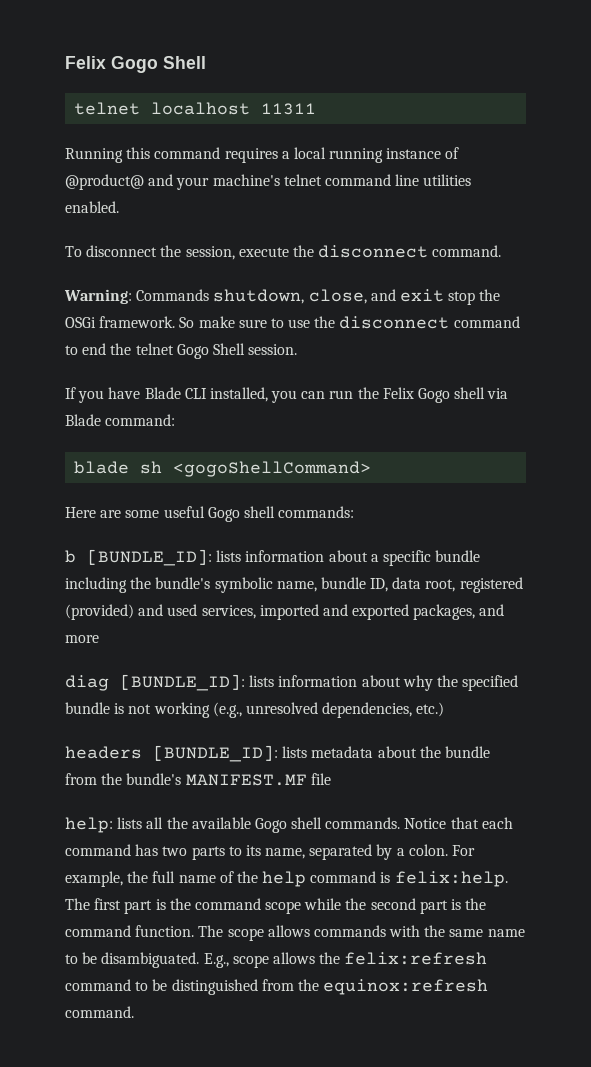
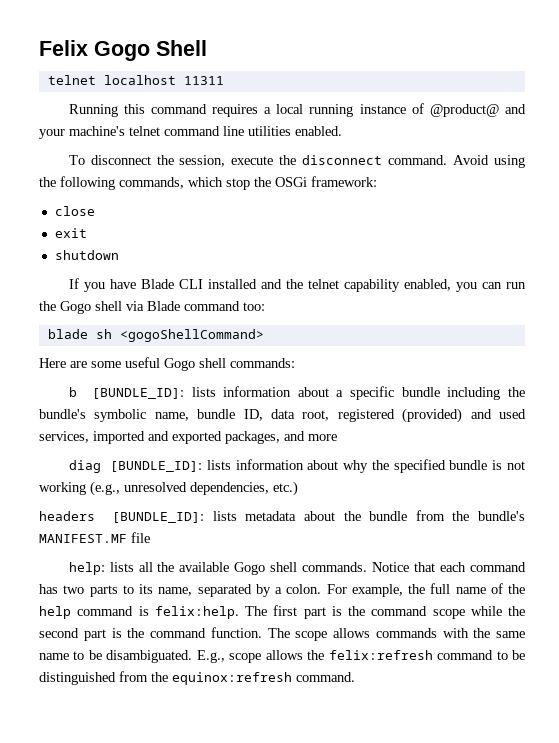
[64,289,501,305] [65,316,520,329] [65,343,298,359] // Warning: Commands shutdown, close, and exit stop the OSGi framework. So make sure to use the disconnect command to end the telnet Gogo Shell session. -> [453,155,526,168] [39,176,377,190] [54,206,95,216] [54,228,87,238] [54,250,119,260] Avoid using the following commands, which stop the OSGi framework: // close // exit // shutdown
[209,387,268,402] installed, -> [207,279,451,292] installed and the telnet capability enabled,
[382,387,414,399] Felix -> (56, 306) none
[105,414,176,426] command: -> [184,301,265,311] command too:

